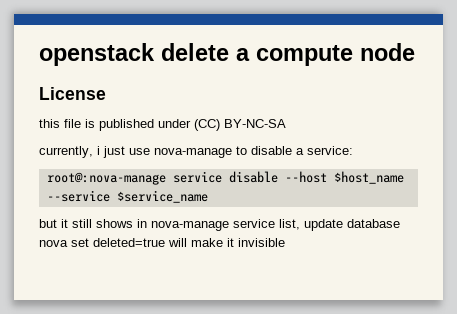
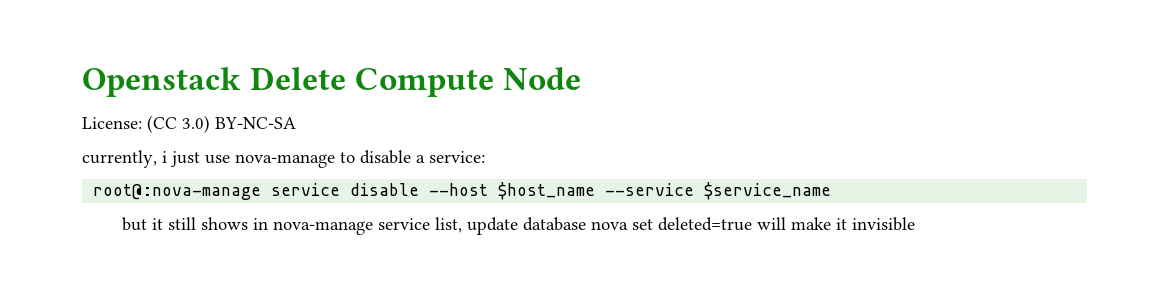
[39,43,415,66] [39,87,106,100] [39,119,220,131] openstack delete a compute node // License // this file is published under (CC) -> [82,67,582,97] [82,115,210,133] Openstack Delete Compute Node // License: (CC 3.0)

